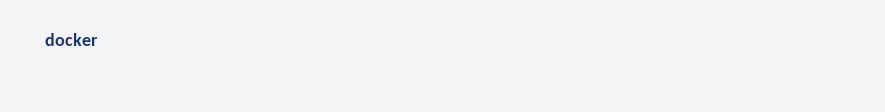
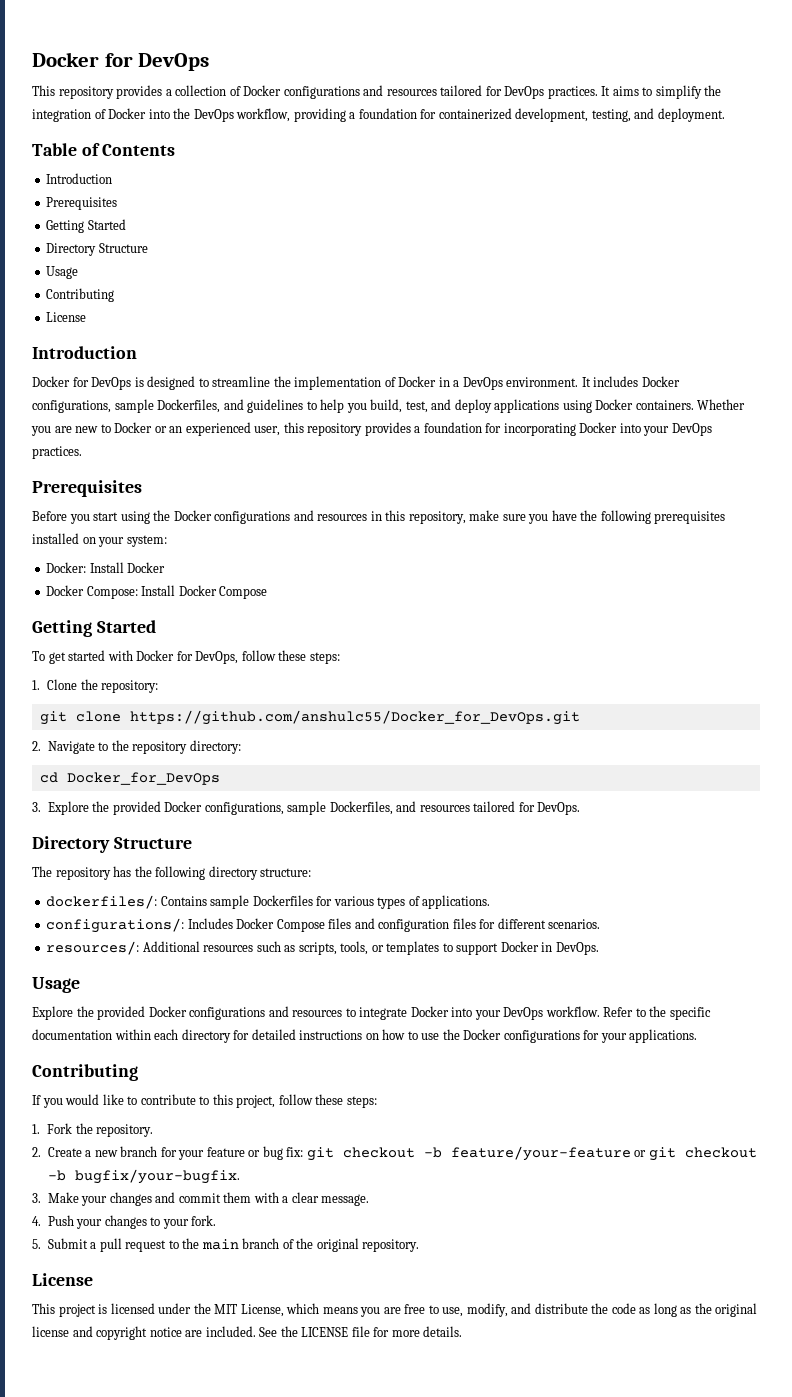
[45,33,98,46] docker -> [32,52,210,71] [32,85,722,99] [32,108,725,122] [32,143,176,156] [46,173,113,184] [46,197,118,210] [46,219,126,233] [46,243,148,256] [46,266,79,279] [46,288,115,302] [46,312,87,322] [32,346,137,359] [32,376,680,390] [32,399,746,413] [31,422,712,436] [32,446,82,459] [32,480,142,497] [32,510,726,524] [32,533,167,547] [46,562,166,573] [46,585,268,599] [32,620,156,637] [32,650,340,664] [32,679,159,693] [39,710,580,725] [32,740,241,754] [39,772,220,785] [32,801,581,815] [32,836,192,853] [32,866,312,880] [46,895,491,909] [46,918,601,933] [46,941,599,955] [32,977,80,993] [32,1006,711,1020] [32,1029,698,1043] [32,1064,138,1081] [32,1094,377,1108] [32,1123,154,1137] [32,1146,757,1161] [47,1169,240,1184] [32,1192,370,1206] [32,1215,217,1229] [32,1238,420,1252] [32,1273,93,1286] [32,1303,758,1317] [32,1326,463,1340] Docker for DevOps // This repository provides a collection of Docker configurations and resources tailored for DevOps practices. It aims to simplify the integration of Docker into the DevOps workflow, providing a foundation for containerized development, testing, and deployment. // Table of Contents // Introduction // Prerequisites // Getting Started // Directory Structure // Usage // Contributing // License // Introduction // Docker for DevOps is designed to streamline the implementation of Docker in a DevOps environment. It includes Docker configurations, sample Dockerfiles, and guidelines to help you build, test, and deploy applications using Docker containers. Whether you are new to Docker or an experienced user, this repository provides a foundation for incorporating Docker into your DevOps practices. // Prerequisites // Before you start using the Docker configurations and resources in this repository, make sure you have the following prerequisites installed on your system: // Docker: Install Docker // Docker Compose: Install Docker Compose // Getting Started // To get started with Docker for DevOps, follow these steps: // 1. Clone the repository: // git clone https://github.com/anshulc55/Docker_for_DevOps.git // 2. Navigate to the repository directory: // cd Docker_for_DevOps // 3. Explore the provided Docker configurations, sample Dockerfiles, and resources tailored for DevOps. // Directory Structure // The repository has the following directory structure: // dockerfiles/: Contains sample Dockerfiles for various types of applications. // configurations/: Includes Docker Compose files and configuration files for different scenarios. // resources/: Additional resources such as scripts, tools, or templates to support Docker in DevOps. // Usage // Explore the provided Docker configurations and resources to integrate Docker into your DevOps workflow. Refer to the specific documentation within each directory for detailed instructions on how to use the Docker configurations for your applications. // Contributing // If you would like to contribute to this project, follow these steps: // 1. Fork the repository. // 2. Create a new branch for your feature or bug fix: git checkout -b feature/your-feature or git checkout -b bugfix/your-bugfix. // 3. Make your changes and commit them with a clear message. // 4. Push your changes to your fork. // 5. Submit a pull request to the main branch of the original repository. // License // This project is licensed under the MIT License, which means you are free to use, modify, and distribute the code as long as the original license and copyright notice are included. See the LICENSE file for more details.

